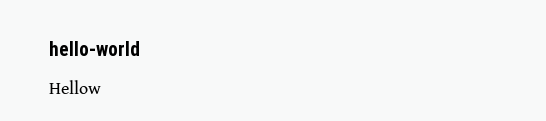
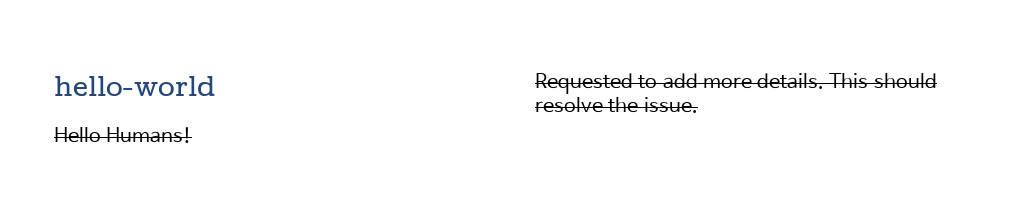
[49,80,101,94] Hellow -> [54,127,193,143] [535,73,937,94] [535,97,698,113] Hello Humans! // Requested to add more details. This should resolve the issue.

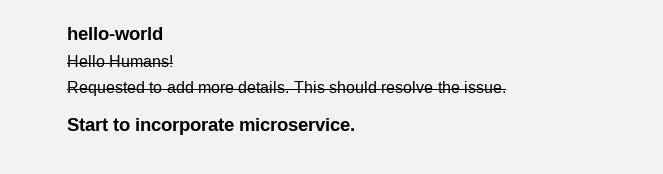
(698, 105) none -> [67,118,355,135] // Start to incorporate microservice.

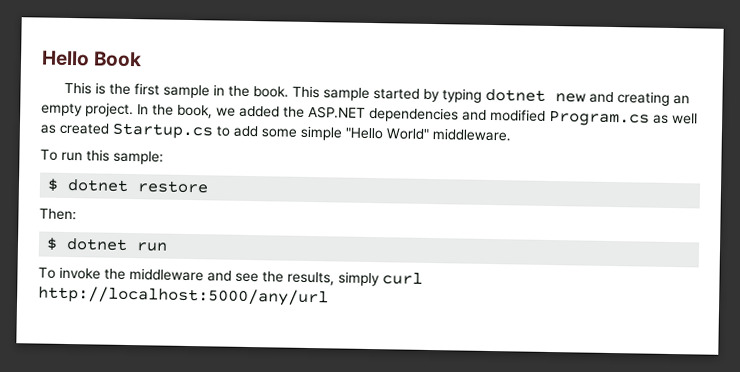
[67,27,163,40] [67,55,174,67] [67,81,506,96] [67,118,355,135] hello-world // Hello Humans! // Requested to add more details. This should resolve the issue. // Start to incorporate microservice. -> [41,50,143,68] [64,81,691,106] [41,102,698,127] [40,122,511,142] [40,149,164,165] [47,178,210,194] [39,208,77,221] [46,237,169,252] [38,266,423,287] [38,285,329,307] Hello Book // This is the first sample in the book. This sample started by typing dotnet new and creating an empty project. In the book, we added the ASP.NET dependencies and modified Program.cs as well as created Startup.cs to add some simple "Hello World" middleware. // To run this sample: // $ dotnet restore // Then: // $ dotnet run // To invoke the middleware and see the results, simply curl http://localhost:5000/any/url

